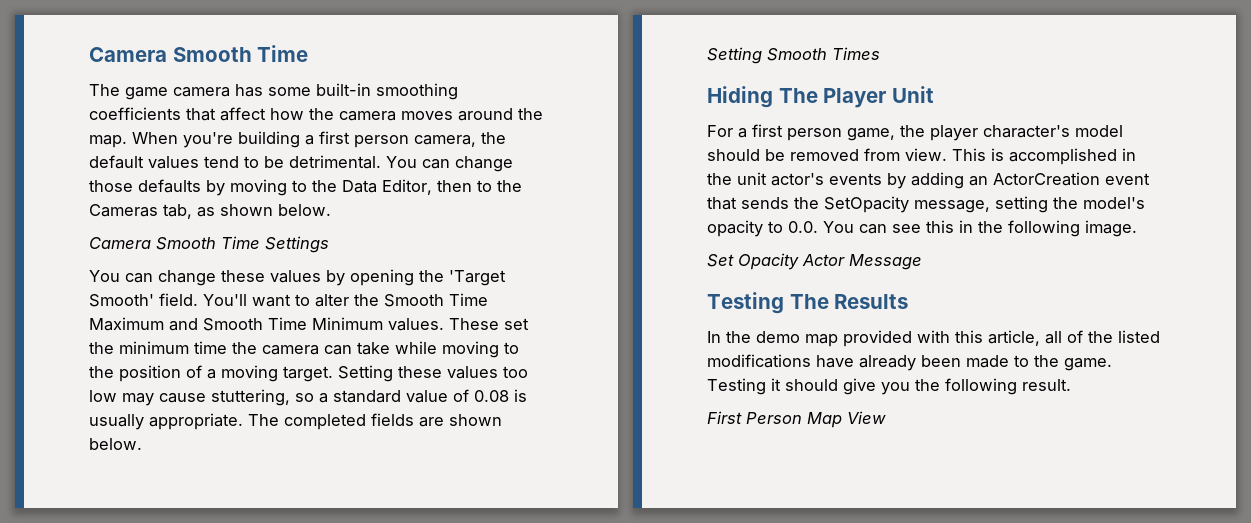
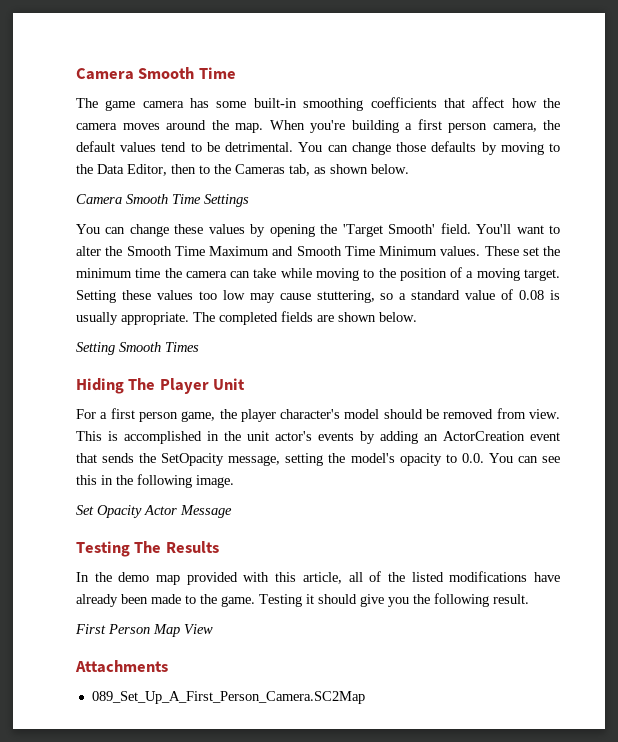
(886, 417) none -> [75,660,168,673] [91,691,365,704] // Attachments // 089_Set_Up_A_First_Person_Camera.SC2Map

